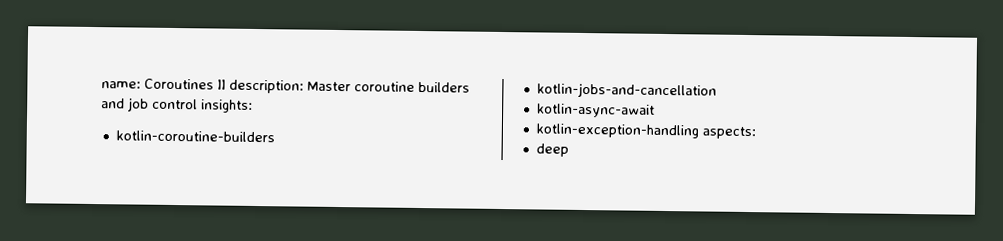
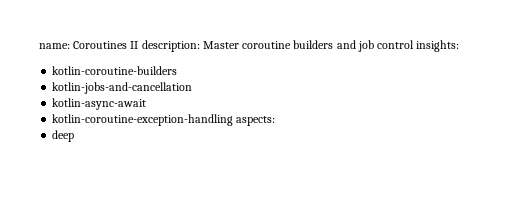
[535,123,699,139] kotlin-exception-handling -> [52,114,234,126] kotlin-coroutine-exception-handling

